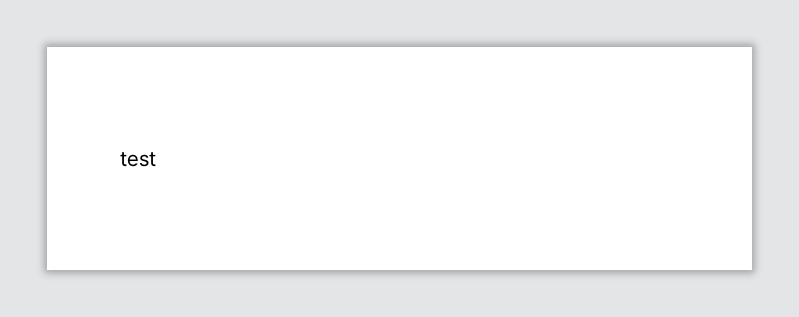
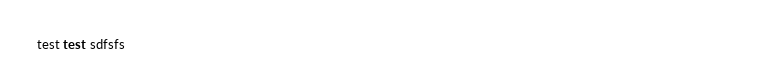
[120,152,156,167] test -> [37,39,125,49] test test sdfsfs

